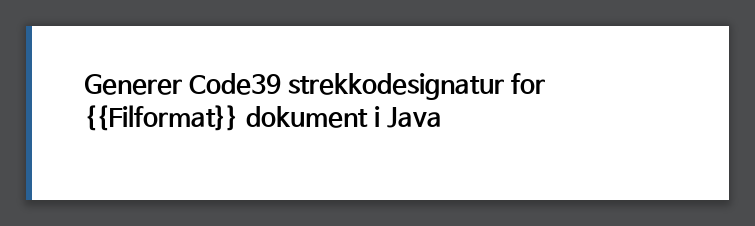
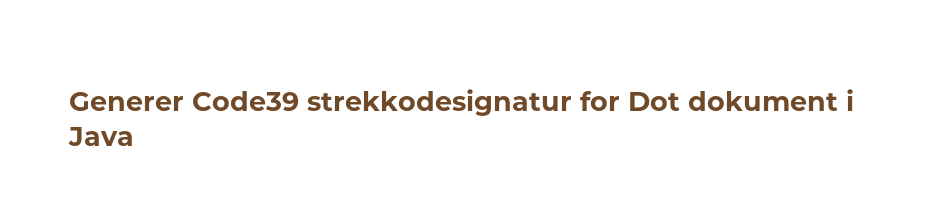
[84,105,239,131] {{Filformat}} -> [628,92,680,111] Dot

